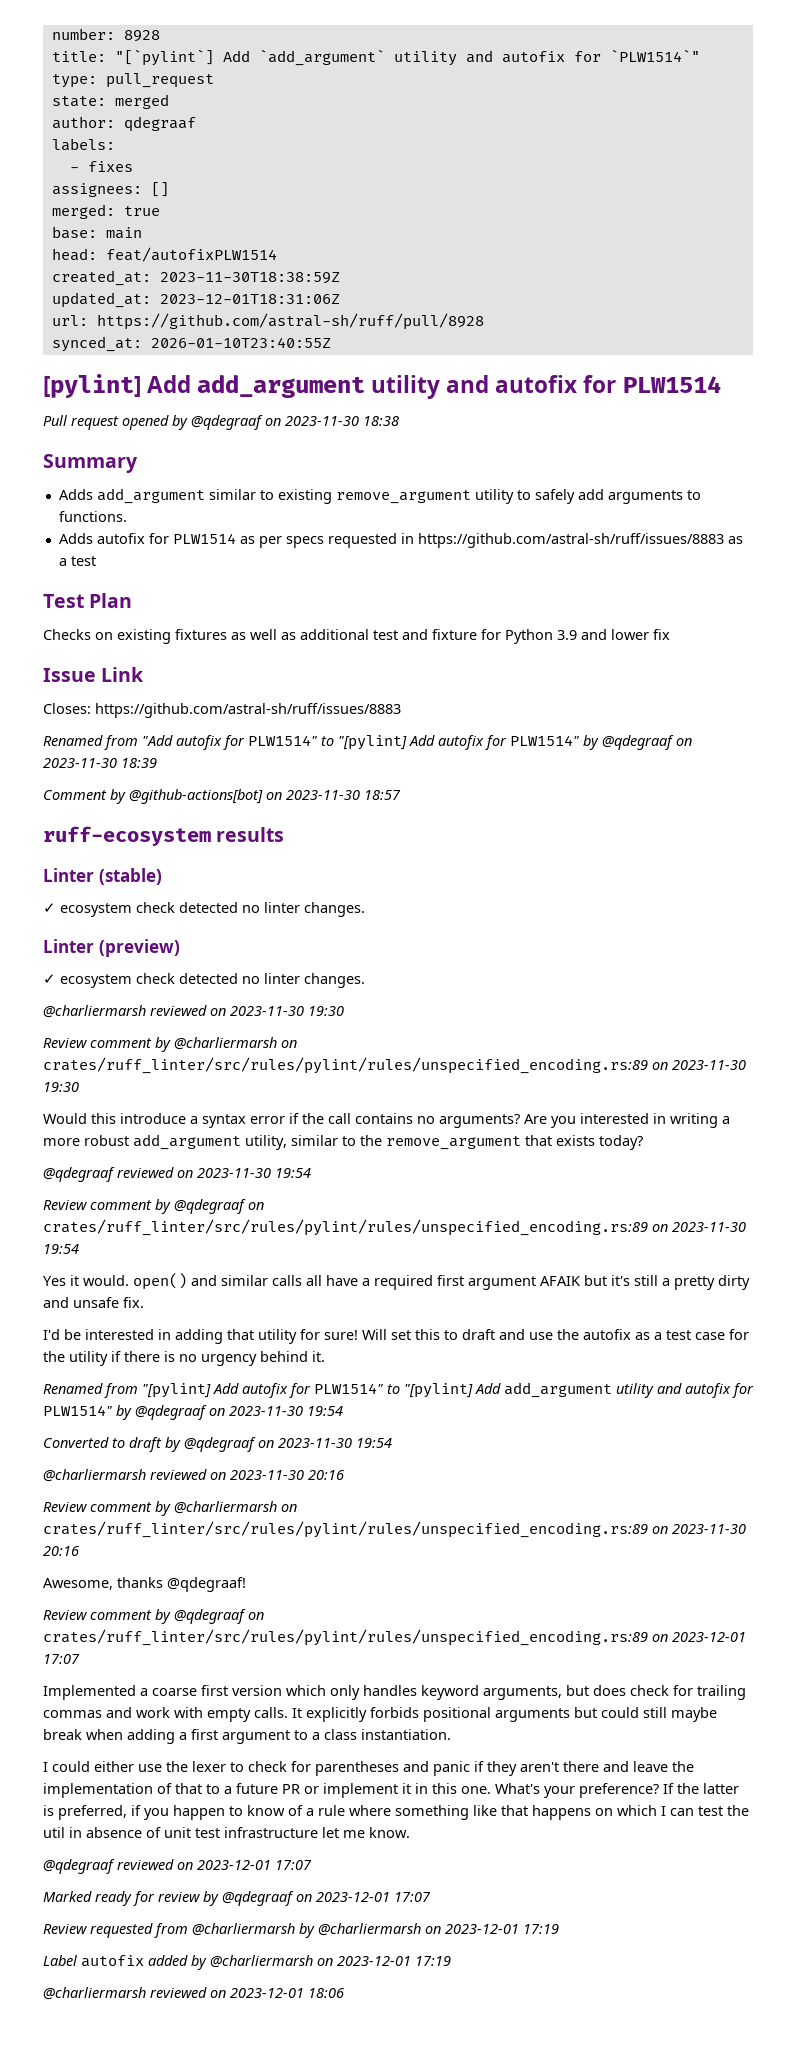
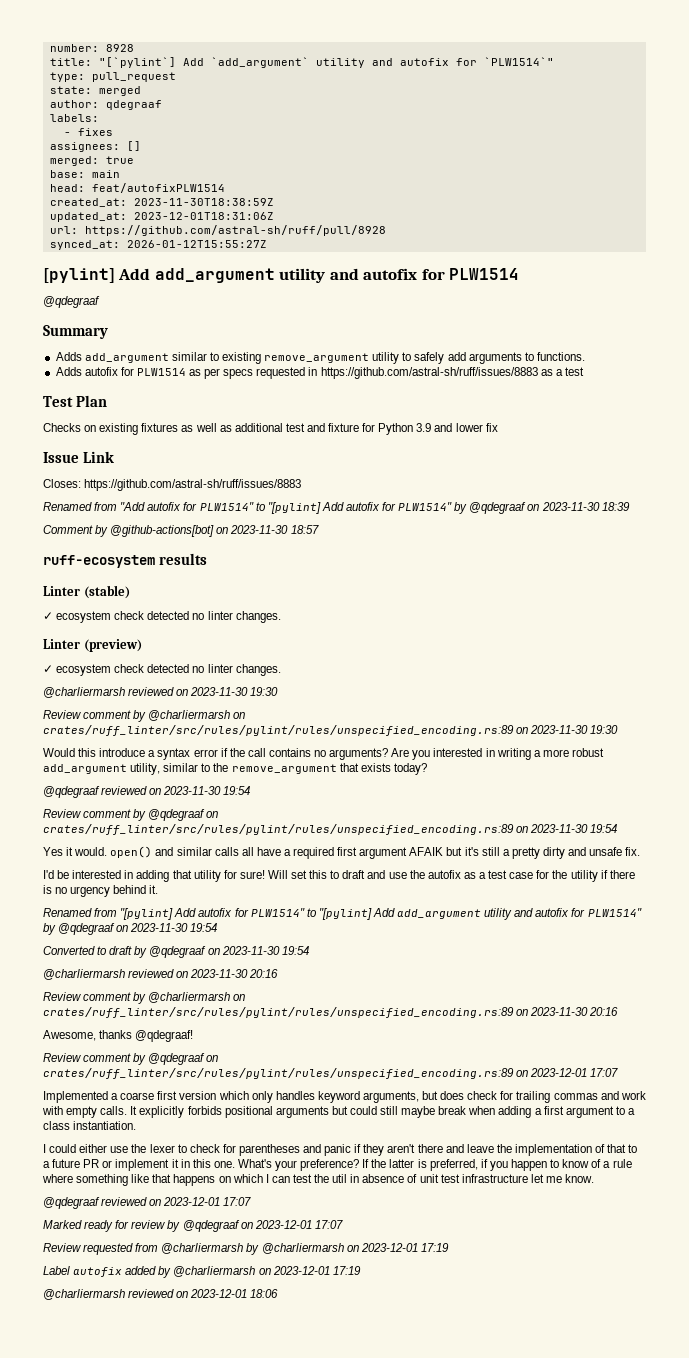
[150,337,331,348] 2026-01-10T23:40:55Z -> [126,240,267,248] 2026-01-12T15:55:27Z
[43,415,399,430] Pull request opened by @qdegraaf on 2023-11-30 18:38 -> [43,296,100,308] @qdegraaf

